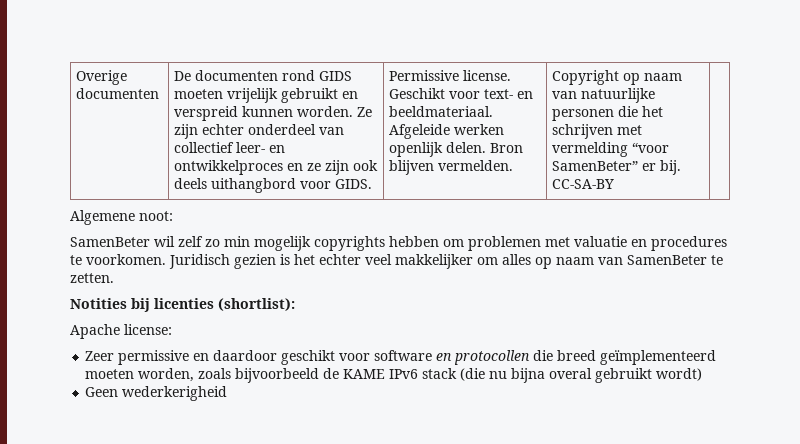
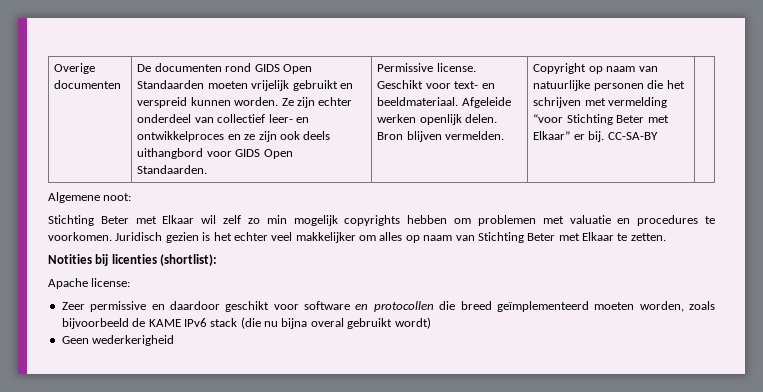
(353, 76) none -> [282,64,312,74] [137,80,205,89] Open Standaarden
[335,179,373,189] GIDS. -> [235,149,293,159] [137,165,208,174] GIDS Open Standaarden.
[552,161,639,171] SamenBeter” -> [566,114,669,125] [533,131,571,140] Stichting Beter met Elkaar”
[70,237,150,247] SamenBeter -> [48,215,195,226] Stichting Beter met Elkaar
[627,255,707,265] SamenBeter -> [477,232,614,243] Stichting Beter met Elkaar

